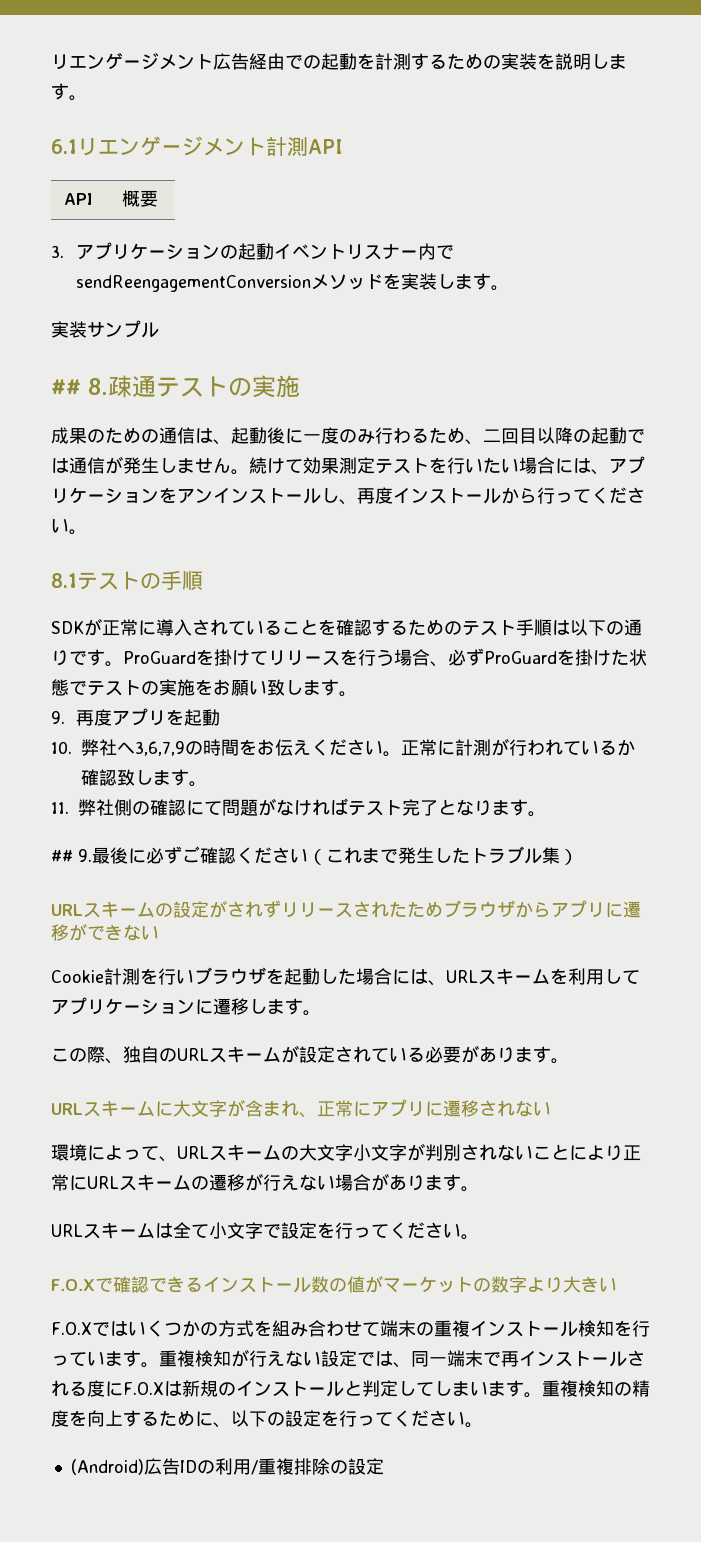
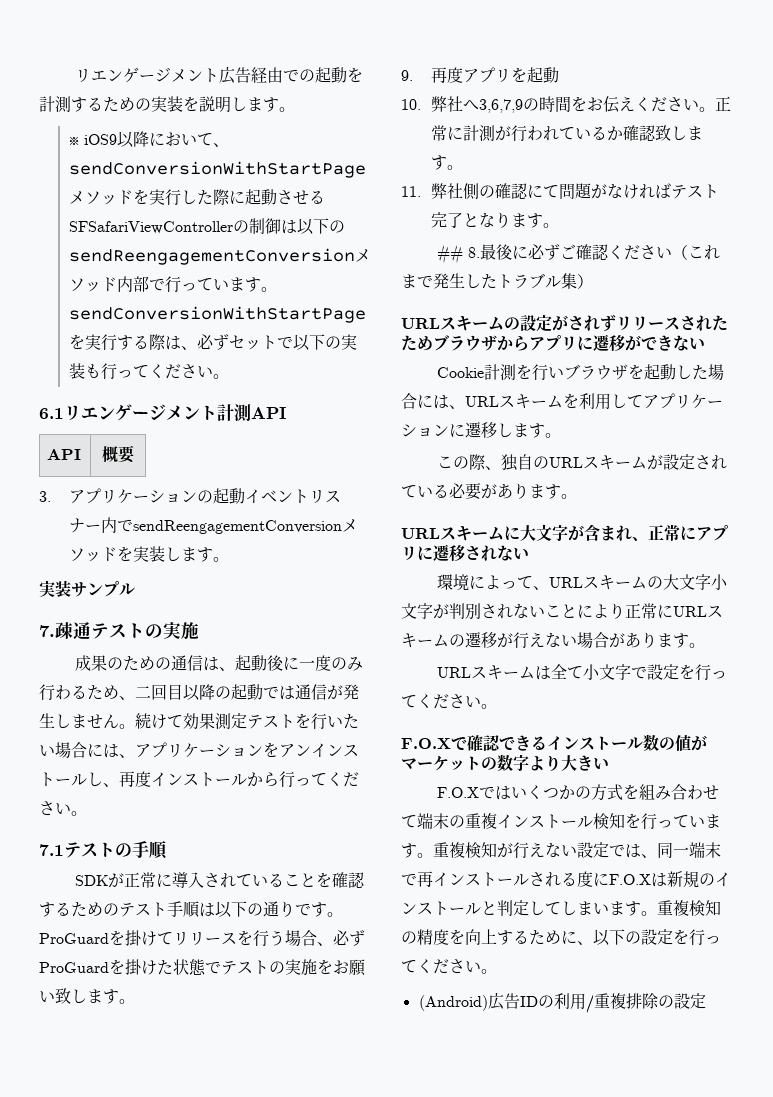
(87, 98) none -> [68,131,229,148] [68,161,366,178] [68,189,325,206] [68,218,345,235] [68,248,371,265] [68,276,277,293] [68,306,366,323] [68,334,357,351] [68,363,229,380] // ※ iOS9以降において、sendConversionWithStartPageメソッドを実行した際に起動させるSFSafariViewControllerの制御は以下のsendReengagementConversionメソッド内部で行っています。sendConversionWithStartPageを実行する際は、必ずセットで以下の実装も行ってください。
[51,378,108,395] ## 8. -> [39,625,55,637] 7.
[51,573,77,588] 8.1 -> [39,844,64,856] 7.1
[78,849,92,862] 9. -> [467,247,480,258] 8.

